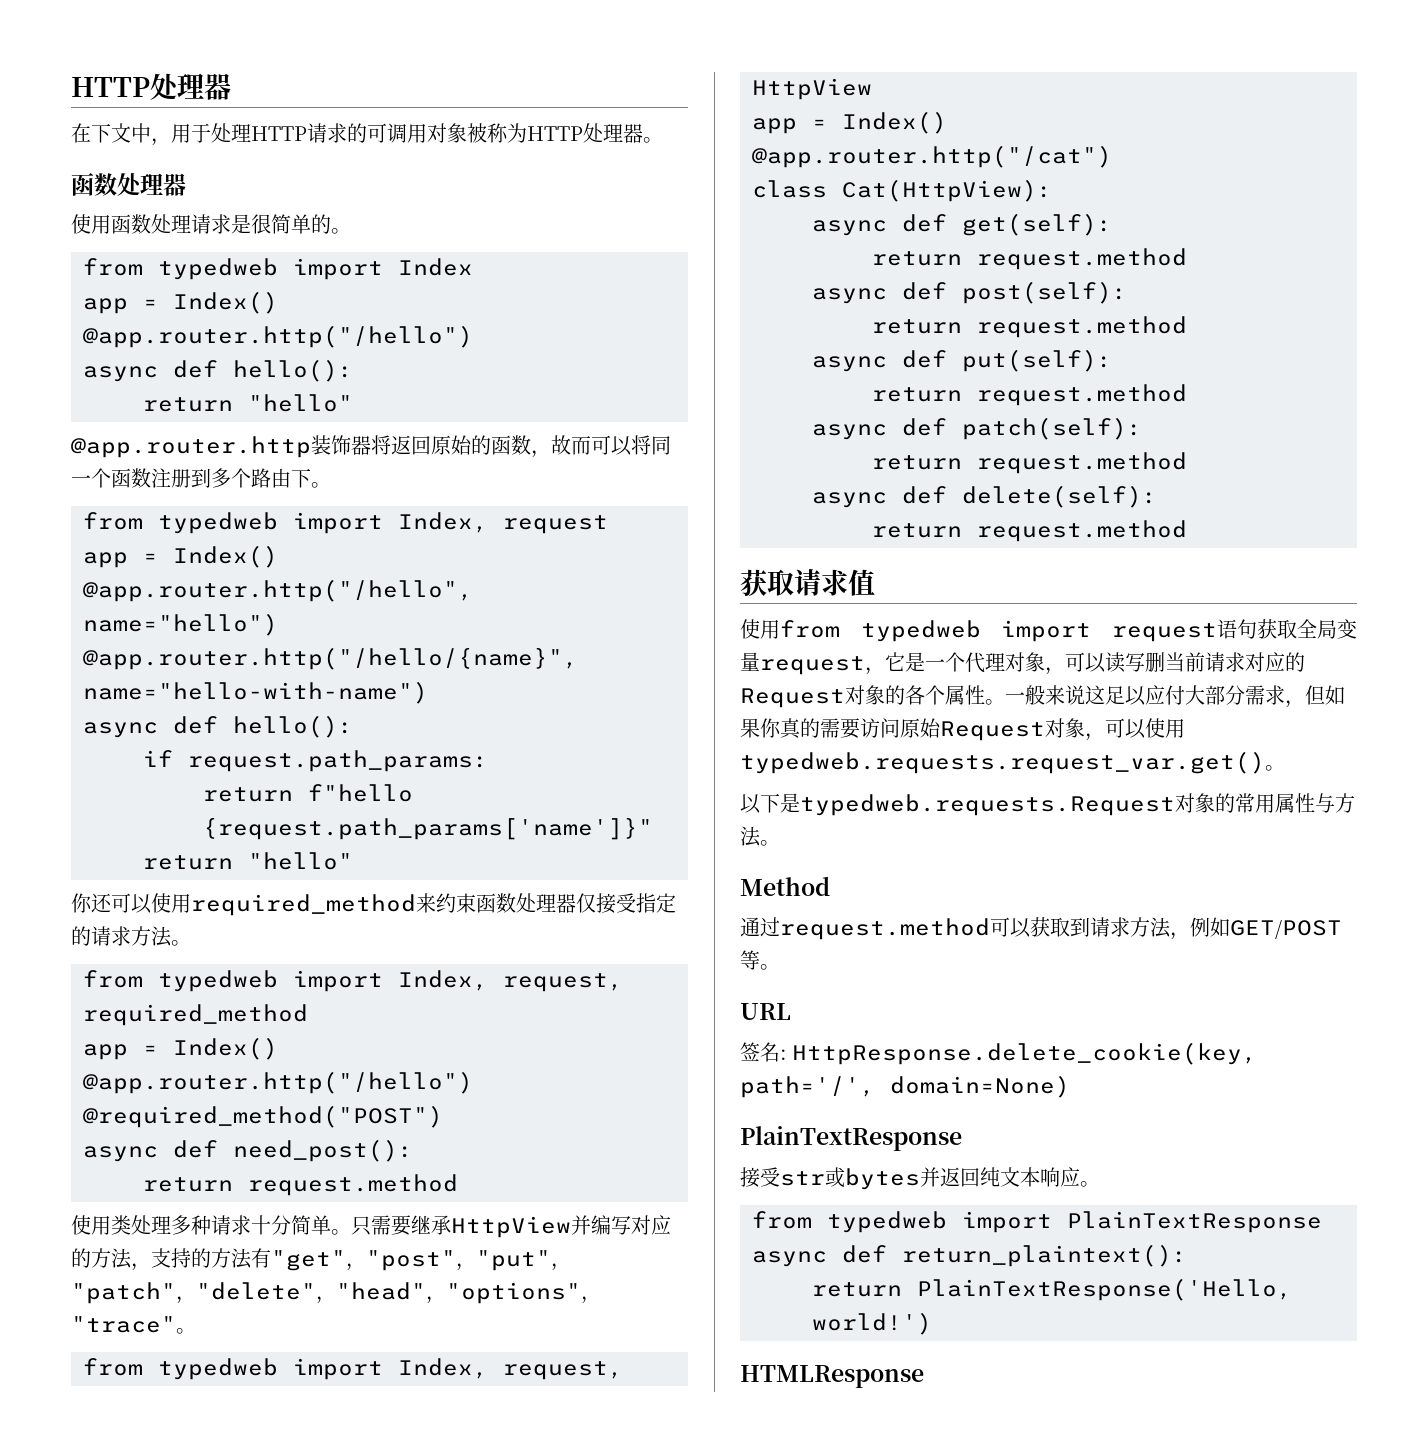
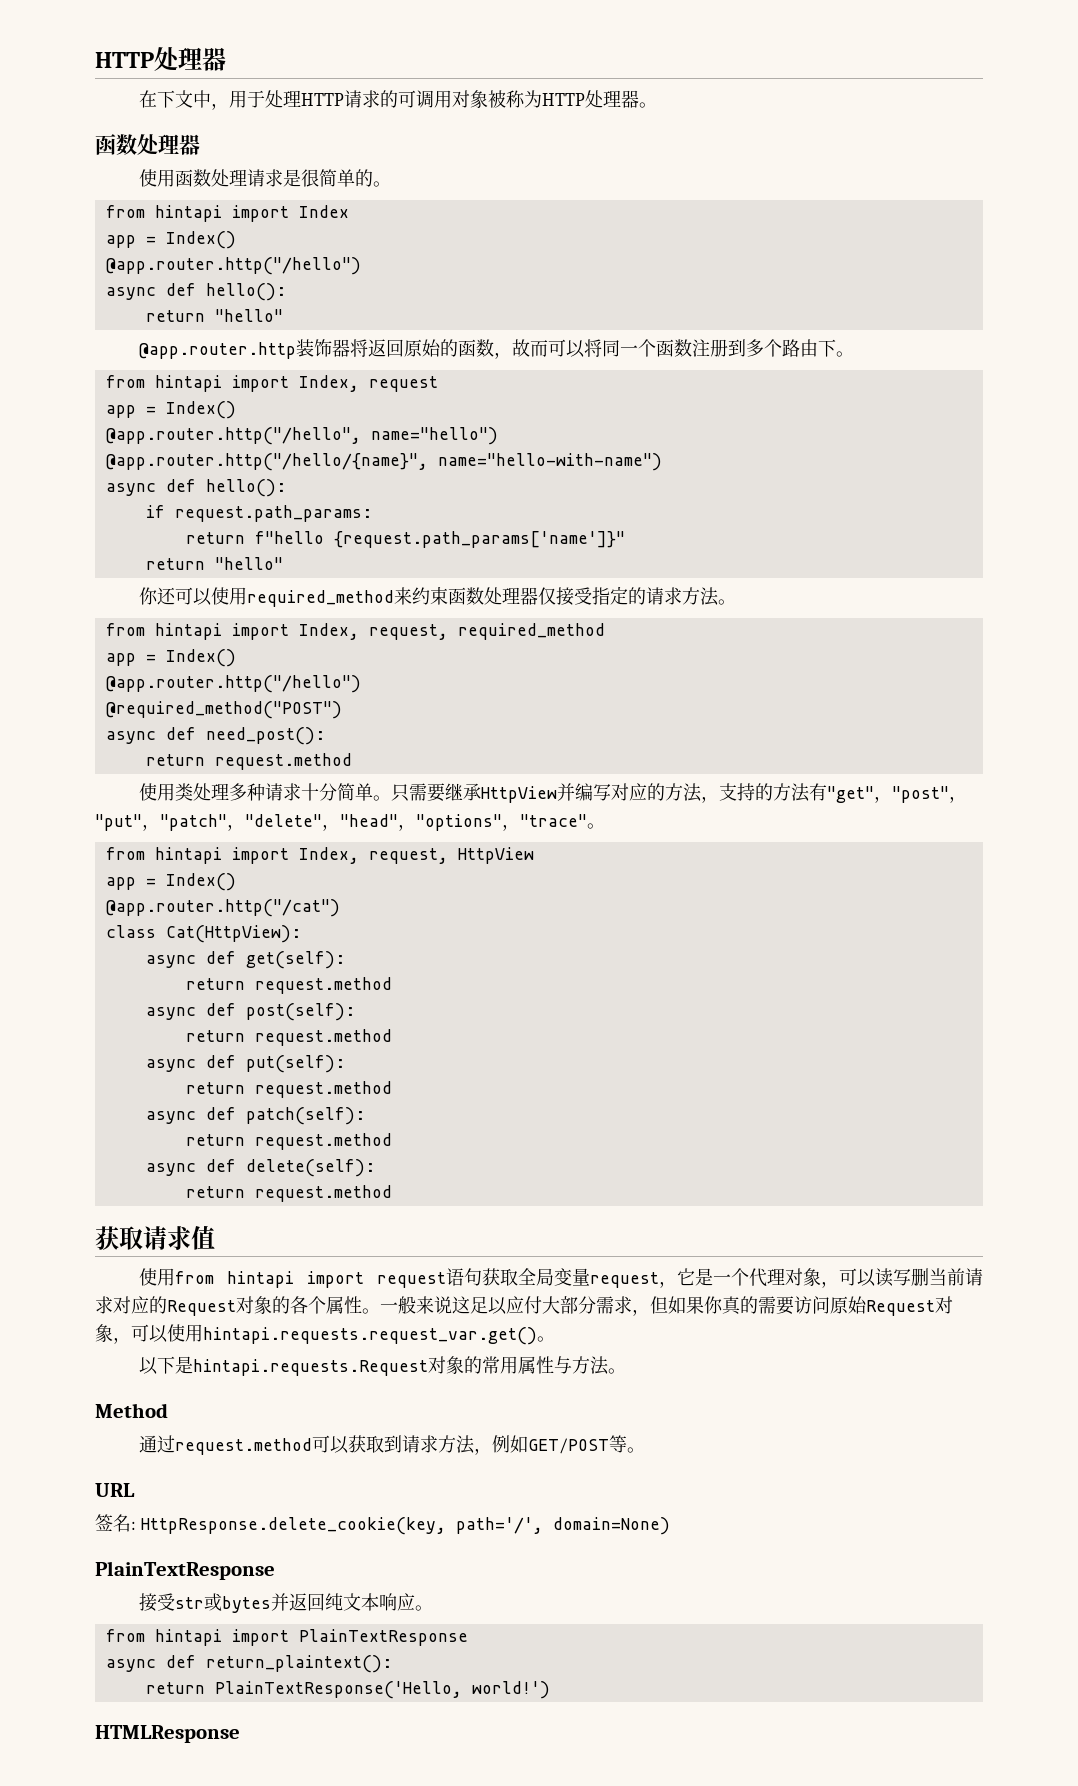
[158,258,278,280] typedweb -> [154,205,222,222] hintapi
[158,512,278,534] typedweb -> [154,375,222,392] hintapi
[158,970,278,992] typedweb -> [154,623,222,640] hintapi
[158,1358,278,1380] typedweb -> [154,847,222,864] hintapi
[860,620,981,642] typedweb -> [227,1271,295,1288] hintapi
[740,751,1265,774] typedweb.requests.request_var.get() -> [203,1327,537,1345] hintapi.requests.request_var.get()
[800,794,1175,816] typedweb.requests.Request -> [193,1359,429,1376] hintapi.requests.Request
[827,1211,947,1233] typedweb -> [154,1629,222,1646] hintapi

